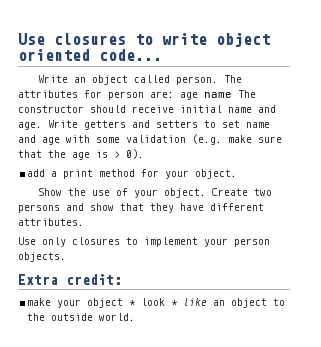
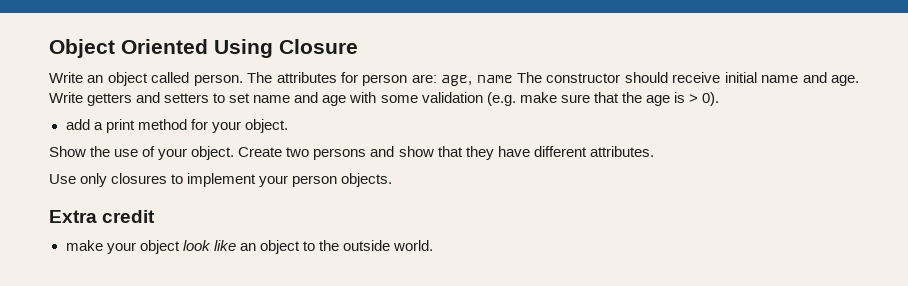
[18,32,270,47] [18,49,162,61] Use closures to write object oriented code... -> [49,39,358,58] Object Oriented Using Closure
[180,92,198,100] age -> [441,75,473,86] age,
[66,274,122,285] credit: -> [102,210,156,223] credit
[129,298,179,306] * look * -> [182,240,211,251] look

